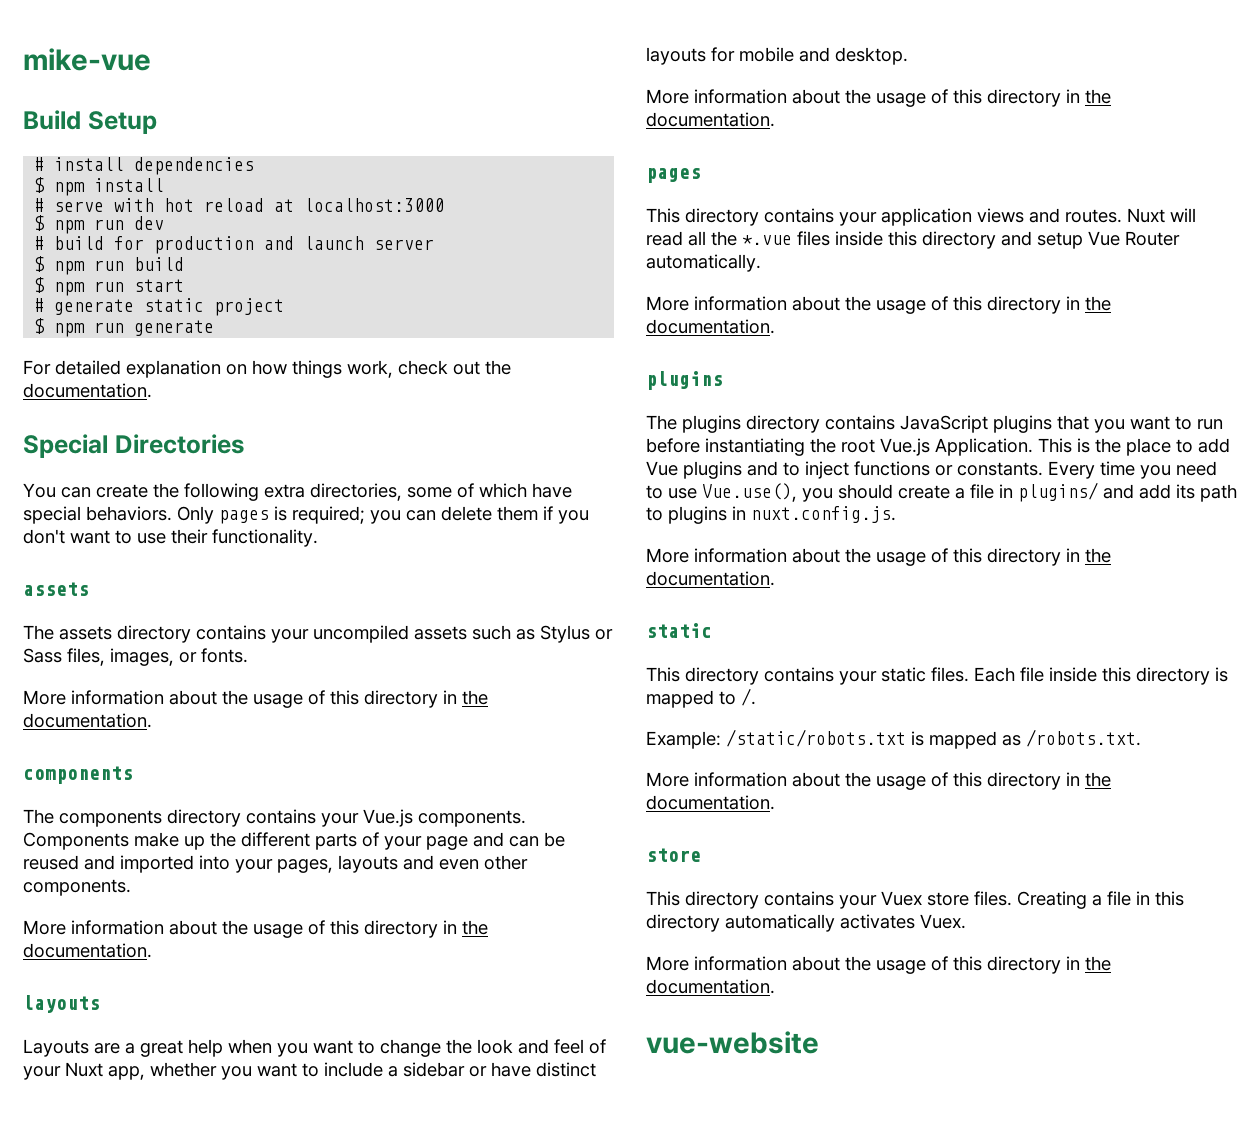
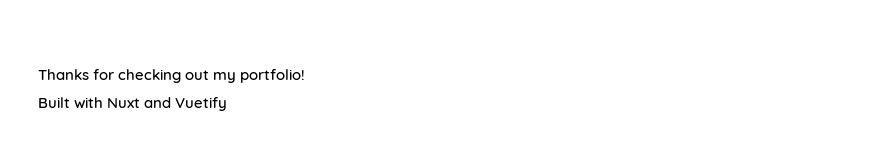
[23,48,151,71] [23,110,157,134] [34,157,255,175] [34,177,165,196] [34,198,445,212] [34,215,165,234] [34,236,435,254] [34,256,185,275] [34,277,185,296] [34,298,285,316] [34,318,215,337] [23,360,511,378] [23,383,152,398] [23,434,244,458] [23,483,572,501] [23,506,589,524] [23,529,318,547] [23,582,89,596] [23,625,613,643] [23,648,248,666] [23,690,488,708] [23,713,152,728] [23,766,133,784] [23,809,526,827] [23,832,565,850] [23,855,528,873] [23,879,131,896] [23,920,488,938] [23,943,152,958] [23,995,100,1013] [23,1039,606,1057] [23,1062,596,1080] [646,47,908,65] [646,89,1111,107] [646,112,775,127] [646,168,701,183] [646,208,1196,226] [646,231,1180,249] [646,254,761,272] [646,296,1111,314] [646,319,775,334] [646,371,723,390] [646,415,1223,433] [646,438,1230,456] [646,461,1217,479] [646,482,1237,502] [646,506,896,524] [646,548,1111,566] [646,571,775,586] [646,623,712,638] [646,667,1228,685] [646,688,756,708] [646,729,1141,749] [646,772,1111,790] [646,795,775,810] [646,848,701,862] [646,891,1184,909] [646,914,966,932] [646,956,1111,974] [646,979,775,994] [646,1031,819,1054] mike-vue // Build Setup // # install dependencies // $ npm install // # serve with hot reload at localhost:3000 // $ npm run dev // # build for production and launch server // $ npm run build // $ npm run start // # generate static project // $ npm run generate // For detailed explanation on how things work, check out the documentation. // Special Directories // You can create the following extra directories, some of which have special behaviors. Only pages is required; you can delete them if you don't want to use their functionality. // assets // The assets directory contains your uncompiled assets such as Stylus or Sass files, images, or fonts. // More information about the usage of this directory in the documentation. // components // The components directory contains your Vue.js components. Components make up the different parts of your page and can be reused and imported into your pages, layouts and even other components. // More information about the usage of this directory in the documentation. // layouts // Layouts are a great help when you want to change the look and feel of your Nuxt app, whether you want to include a sidebar or have distinct layouts for mobile and desktop. // More information about the usage of this directory in the documentation. // pages // This directory contains your application views and routes. Nuxt will read all the *.vue files inside this directory and setup Vue Router automatically. // More information about the usage of this directory in the documentation. // plugins // The plugins directory contains JavaScript plugins that you want to run before instantiating the root Vue.js Application. This is the place to add Vue plugins and to inject functions or constants. Every time you need to use Vue.use(), you should create a file in plugins/ and add its path to plugins in nuxt.config.js. // More information about the usage of this directory in the documentation. // static // This directory contains your static files. Each file inside this directory is mapped to /. // Example: /static/robots.txt is mapped as /robots.txt. // More information about the usage of this directory in the documentation. // store // This directory contains your Vuex store files. Creating a file in this directory automatically activates Vuex. // More information about the usage of this directory in the documentation. // vue-website -> [38,69,306,83] [38,97,228,111] Thanks for checking out my portfolio! // Built with Nuxt and Vuetify

